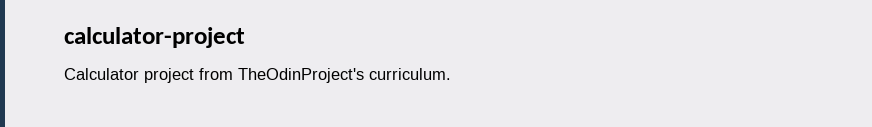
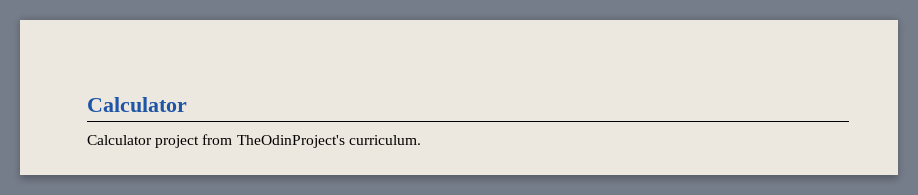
[64,27,245,48] calculator-project -> [87,97,187,112] Calculator

